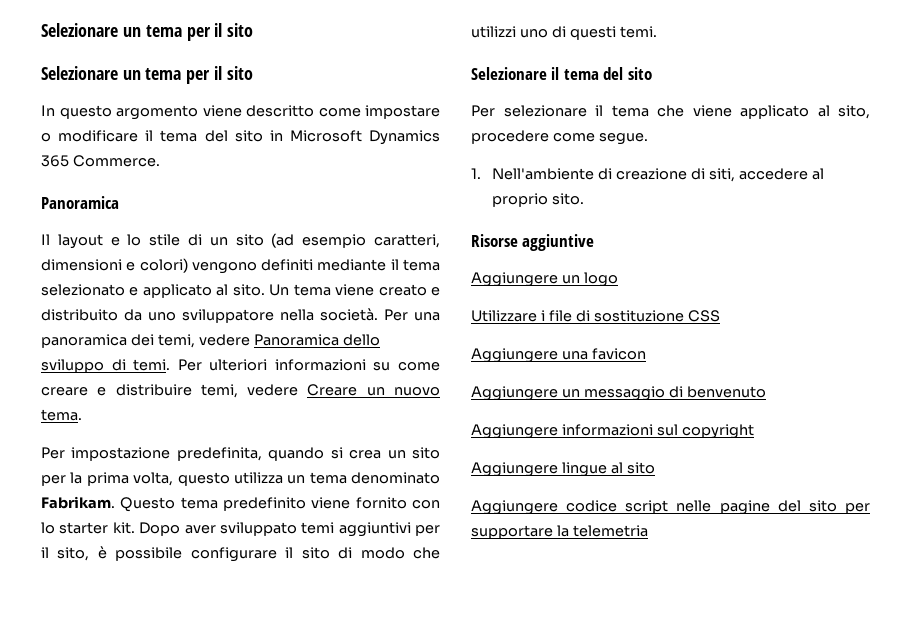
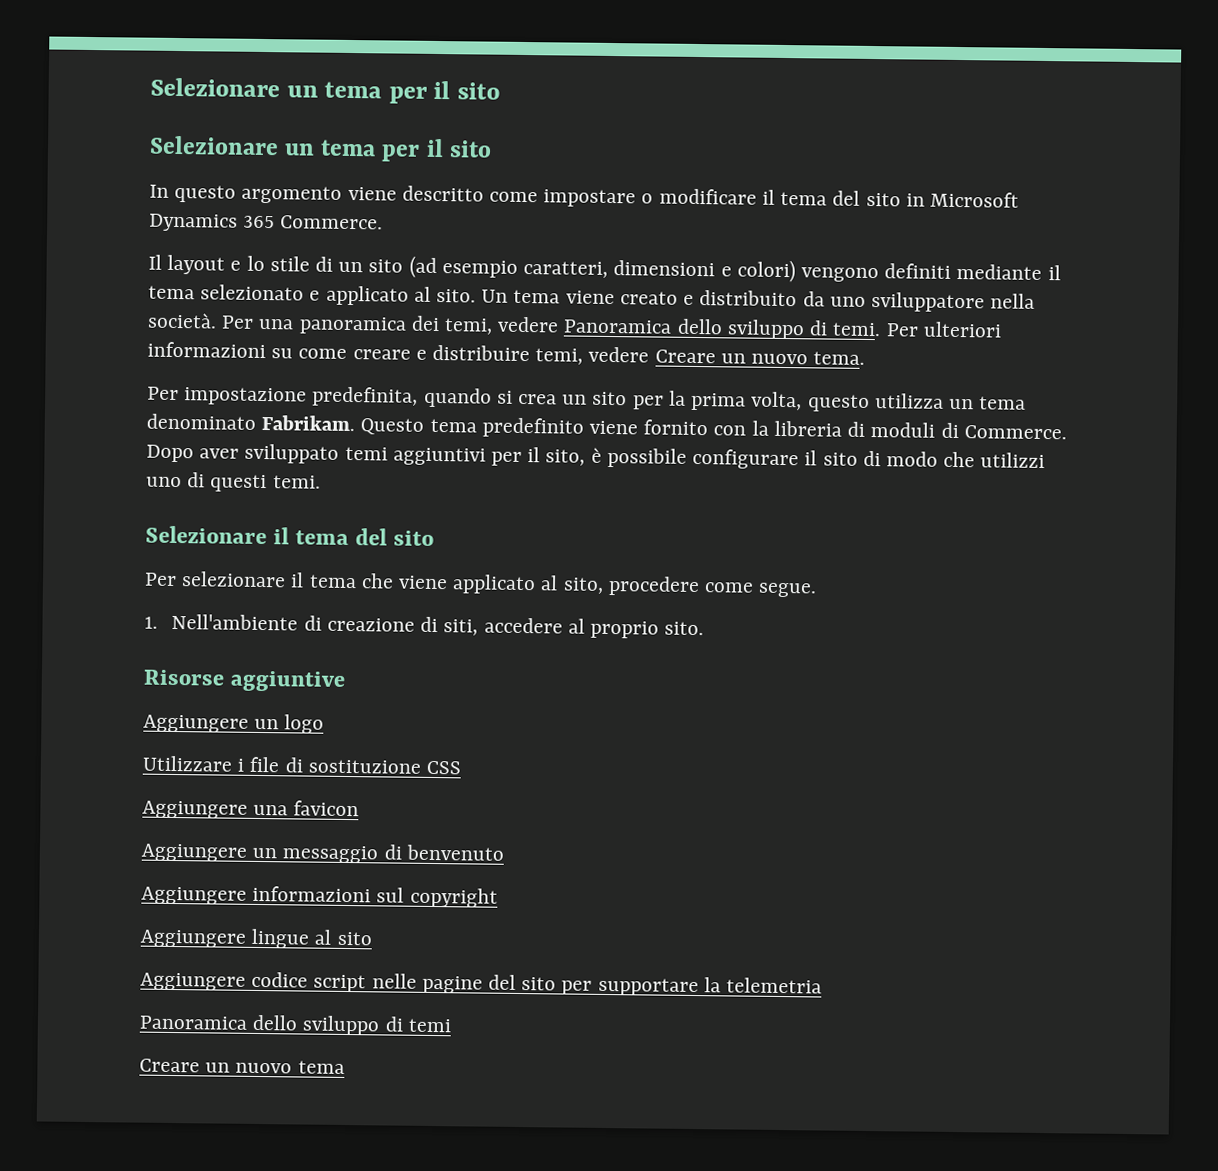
[41,196,119,209] // Panoramica -> (384, 222) none
[41,522,135,534] lo starter kit. -> [751,420,1067,440] la libreria di moduli di Commerce.
(648, 531) none -> [139,1014,451,1036] [139,1058,345,1074] // Panoramica dello sviluppo di temi // Creare un nuovo tema

